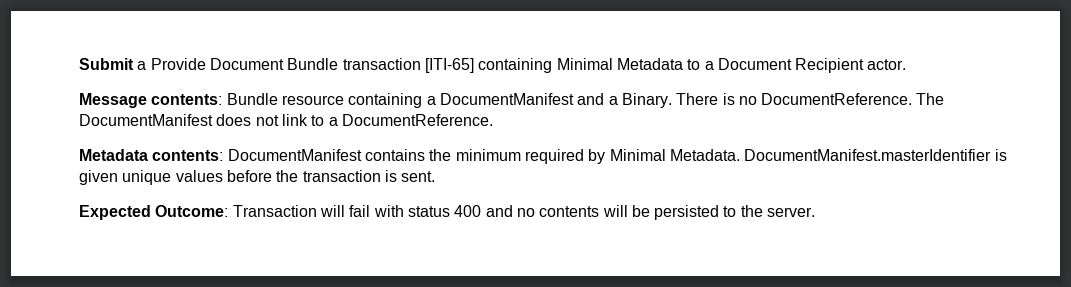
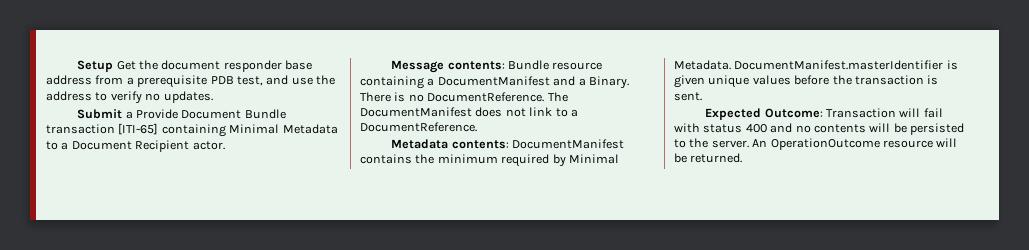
(79, 64) none -> [77,60,313,72] [46,75,335,88] [46,91,213,104] Setup Get the document responder base address from a prerequisite PDB test, and use the address to verify no updates. //
(816, 212) none -> [752,138,958,150] [674,153,743,163] An OperationOutcome resource will be returned.

